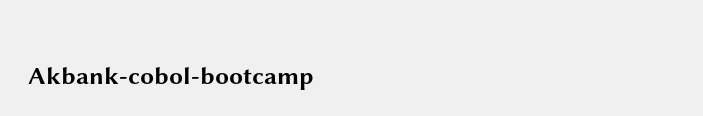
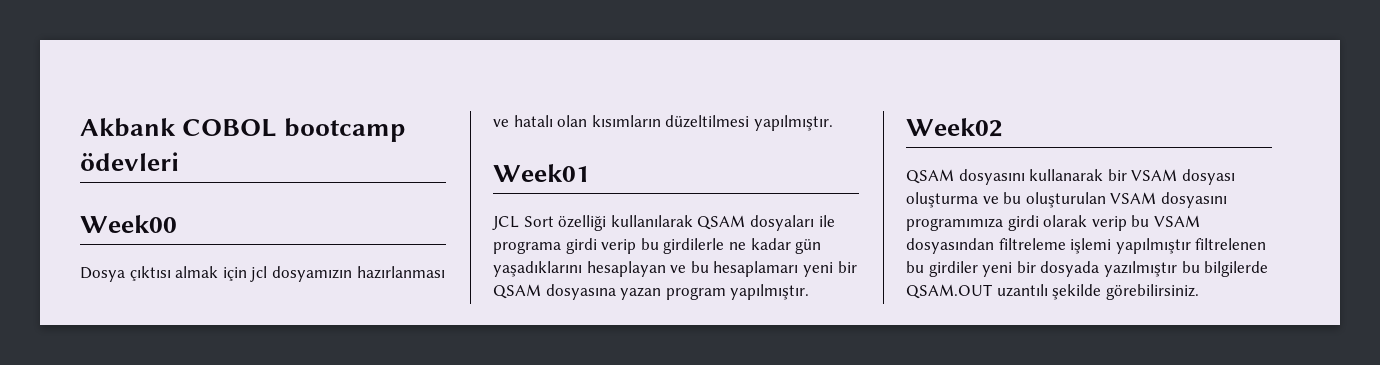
[28,67,314,90] Akbank-cobol-bootcamp -> [80,118,407,142] [80,152,179,171] [80,215,177,233] [80,266,445,282] [493,115,833,131] [493,164,590,182] [492,215,835,231] [493,238,822,254] [493,261,857,277] [493,284,810,300] [906,118,1003,137] [906,169,1235,185] [906,192,1227,208] [906,215,1200,231] [906,238,1267,254] [906,261,1269,277] [906,284,1199,300] Akbank COBOL bootcamp ödevleri // Week00 // Dosya çıktısı almak için jcl dosyamızın hazırlanması ve hatalı olan kısımların düzeltilmesi yapılmıştır. // Week01 // JCL Sort özelliği kullanılarak QSAM dosyaları ile programa girdi verip bu girdilerle ne kadar gün yaşadıklarını hesaplayan ve bu hesaplamarı yeni bir QSAM dosyasına yazan program yapılmıştır. // Week02 // QSAM dosyasını kullanarak bir VSAM dosyası oluşturma ve bu oluşturulan VSAM dosyasını programımıza girdi olarak verip bu VSAM dosyasından filtreleme işlemi yapılmıştır filtrelenen bu girdiler yeni bir dosyada yazılmıştır bu bilgilerde QSAM.OUT uzantılı şekilde görebilirsiniz.

